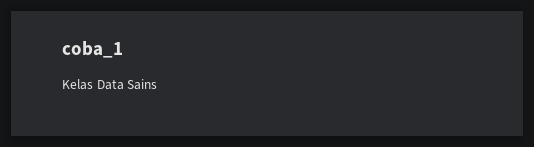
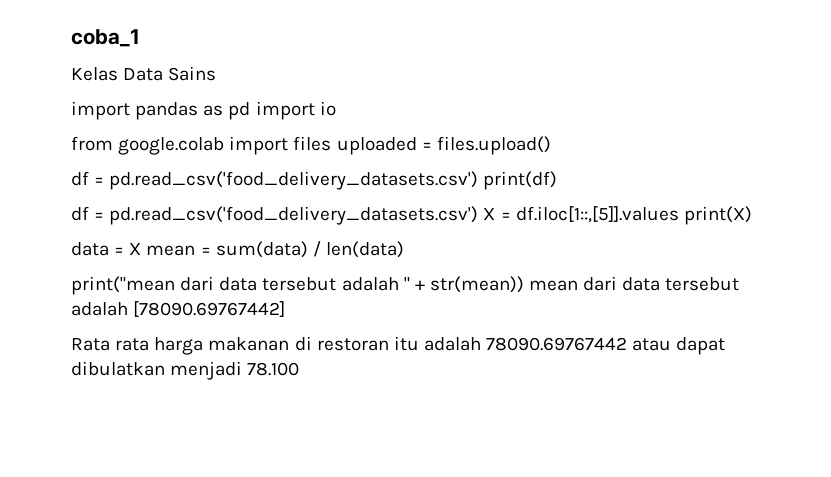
(158, 84) none -> [71,101,336,120] [71,136,551,155] [71,171,558,190] [71,206,752,225] [71,241,404,258] [71,276,740,295] [71,301,286,317] [71,336,726,355] [71,361,300,380] // import pandas as pd import io // from google.colab import files uploaded = files.upload() // df = pd.read_csv('food_delivery_datasets.csv') print(df) // df = pd.read_csv('food_delivery_datasets.csv') X = df.iloc[1::,[5]].values print(X) // data = X mean = sum(data) / len(data) // print("mean dari data tersebut adalah " + str(mean)) mean dari data tersebut adalah [78090.69767442] // Rata rata harga makanan di restoran itu adalah 78090.69767442 atau dapat dibulatkan menjadi 78.100

